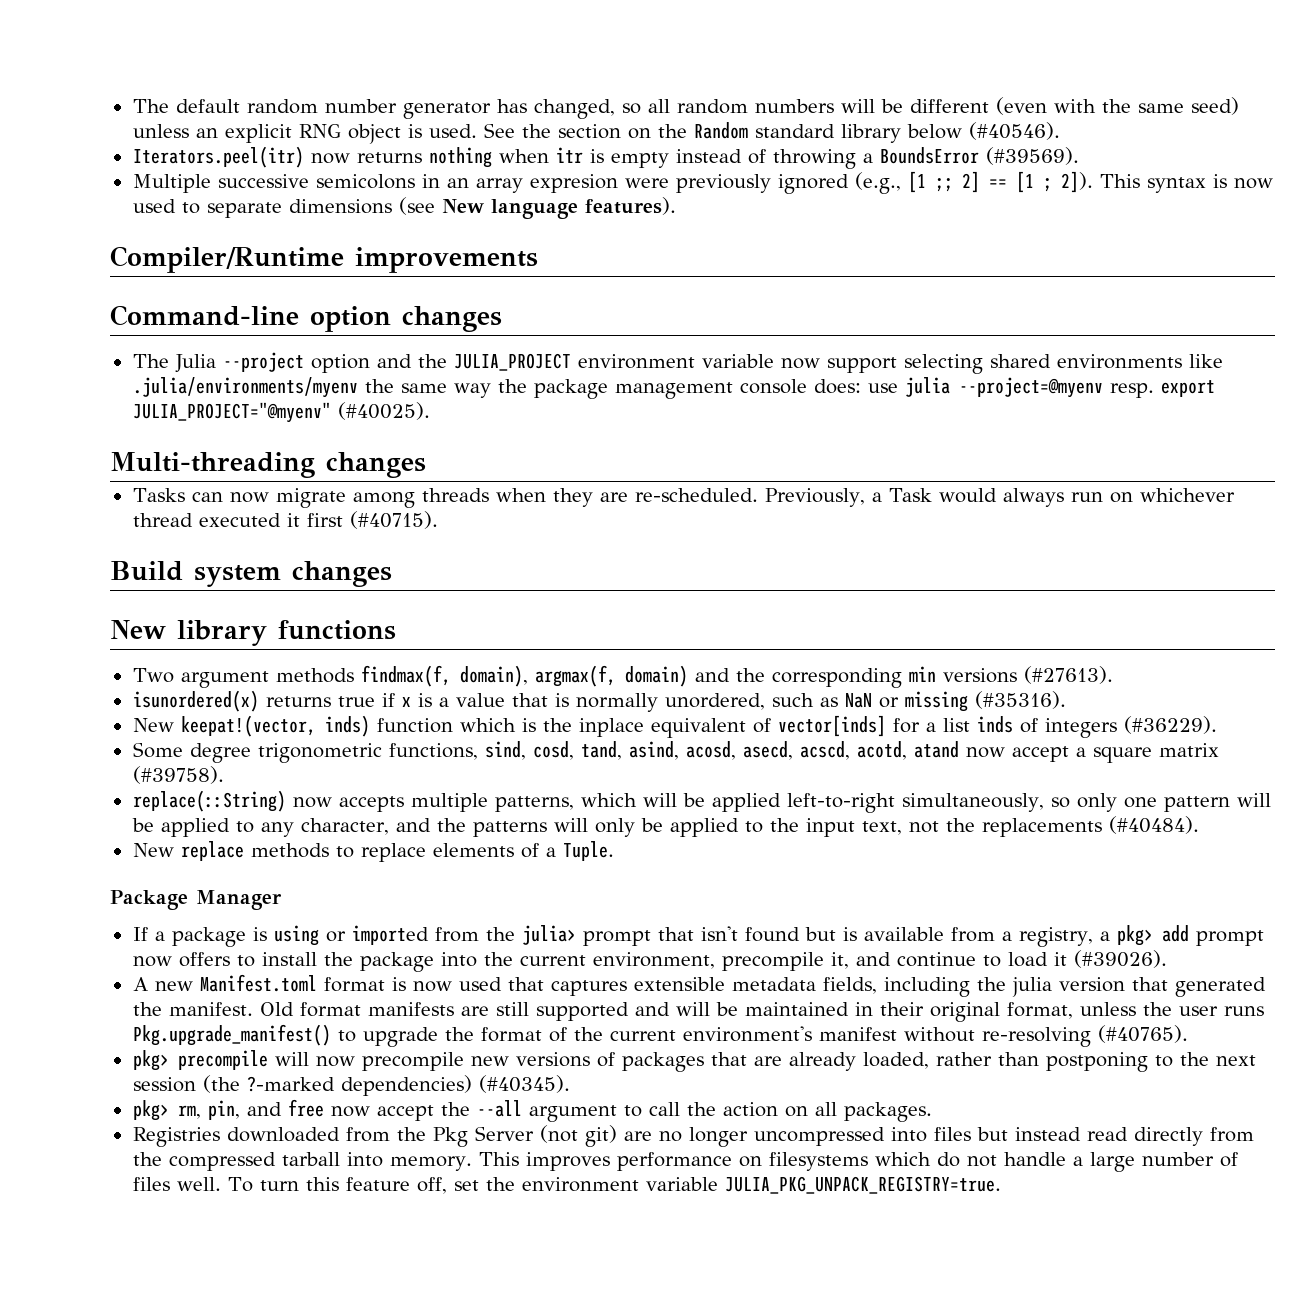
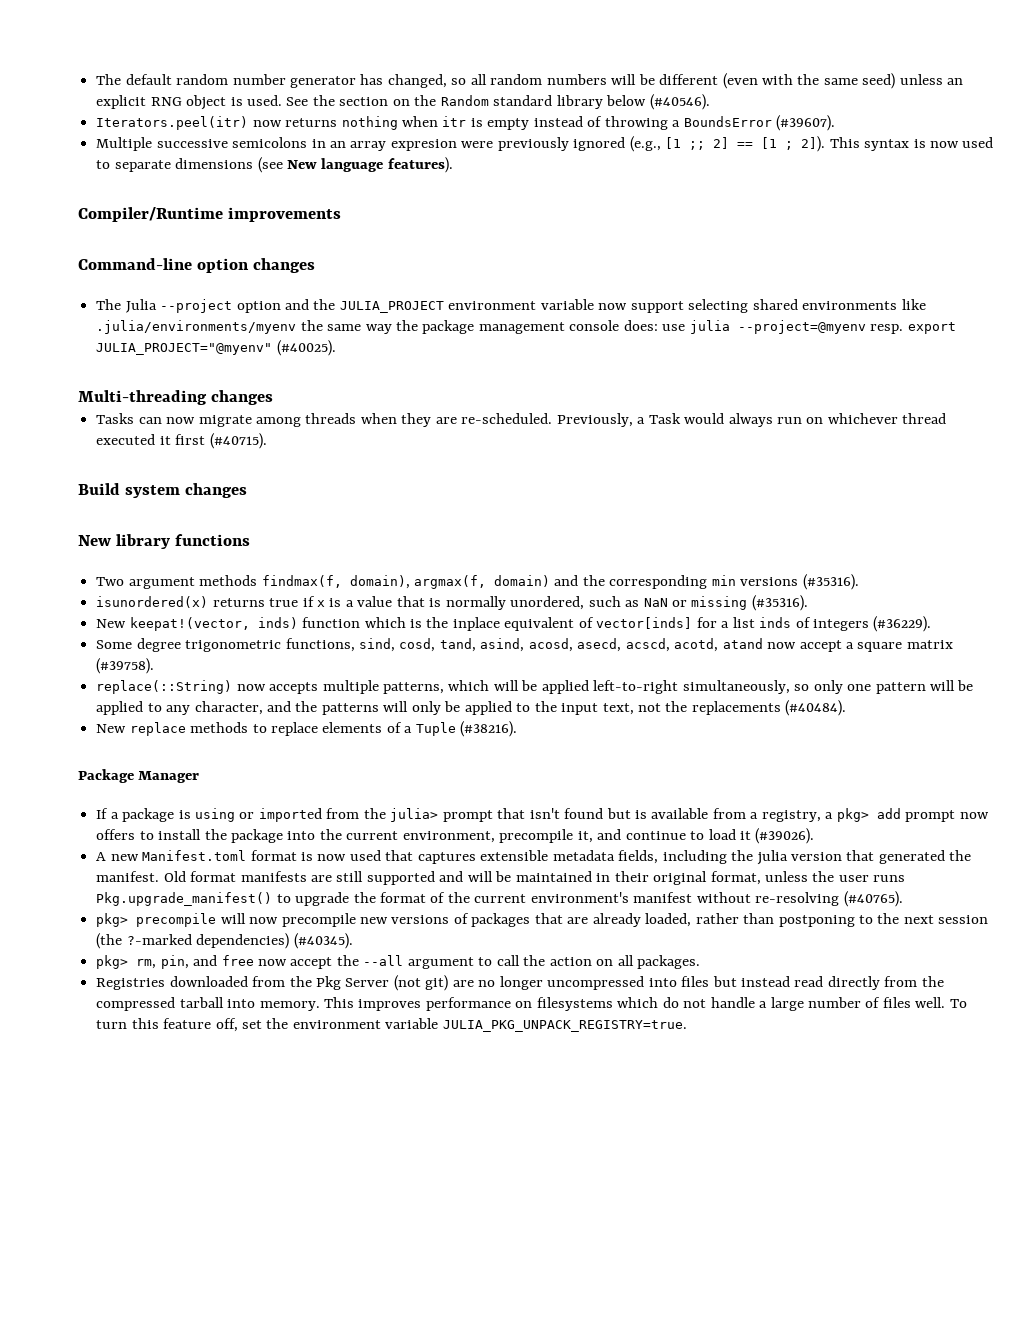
[985,147,1079,165] (#39569). -> [776,115,836,131] (#39607).
[1023,666,1113,684] (#27613). -> [802,574,859,590] (#35316).
[562,841,614,861] Tuple. -> [415,721,518,737] Tuple (#38216).

